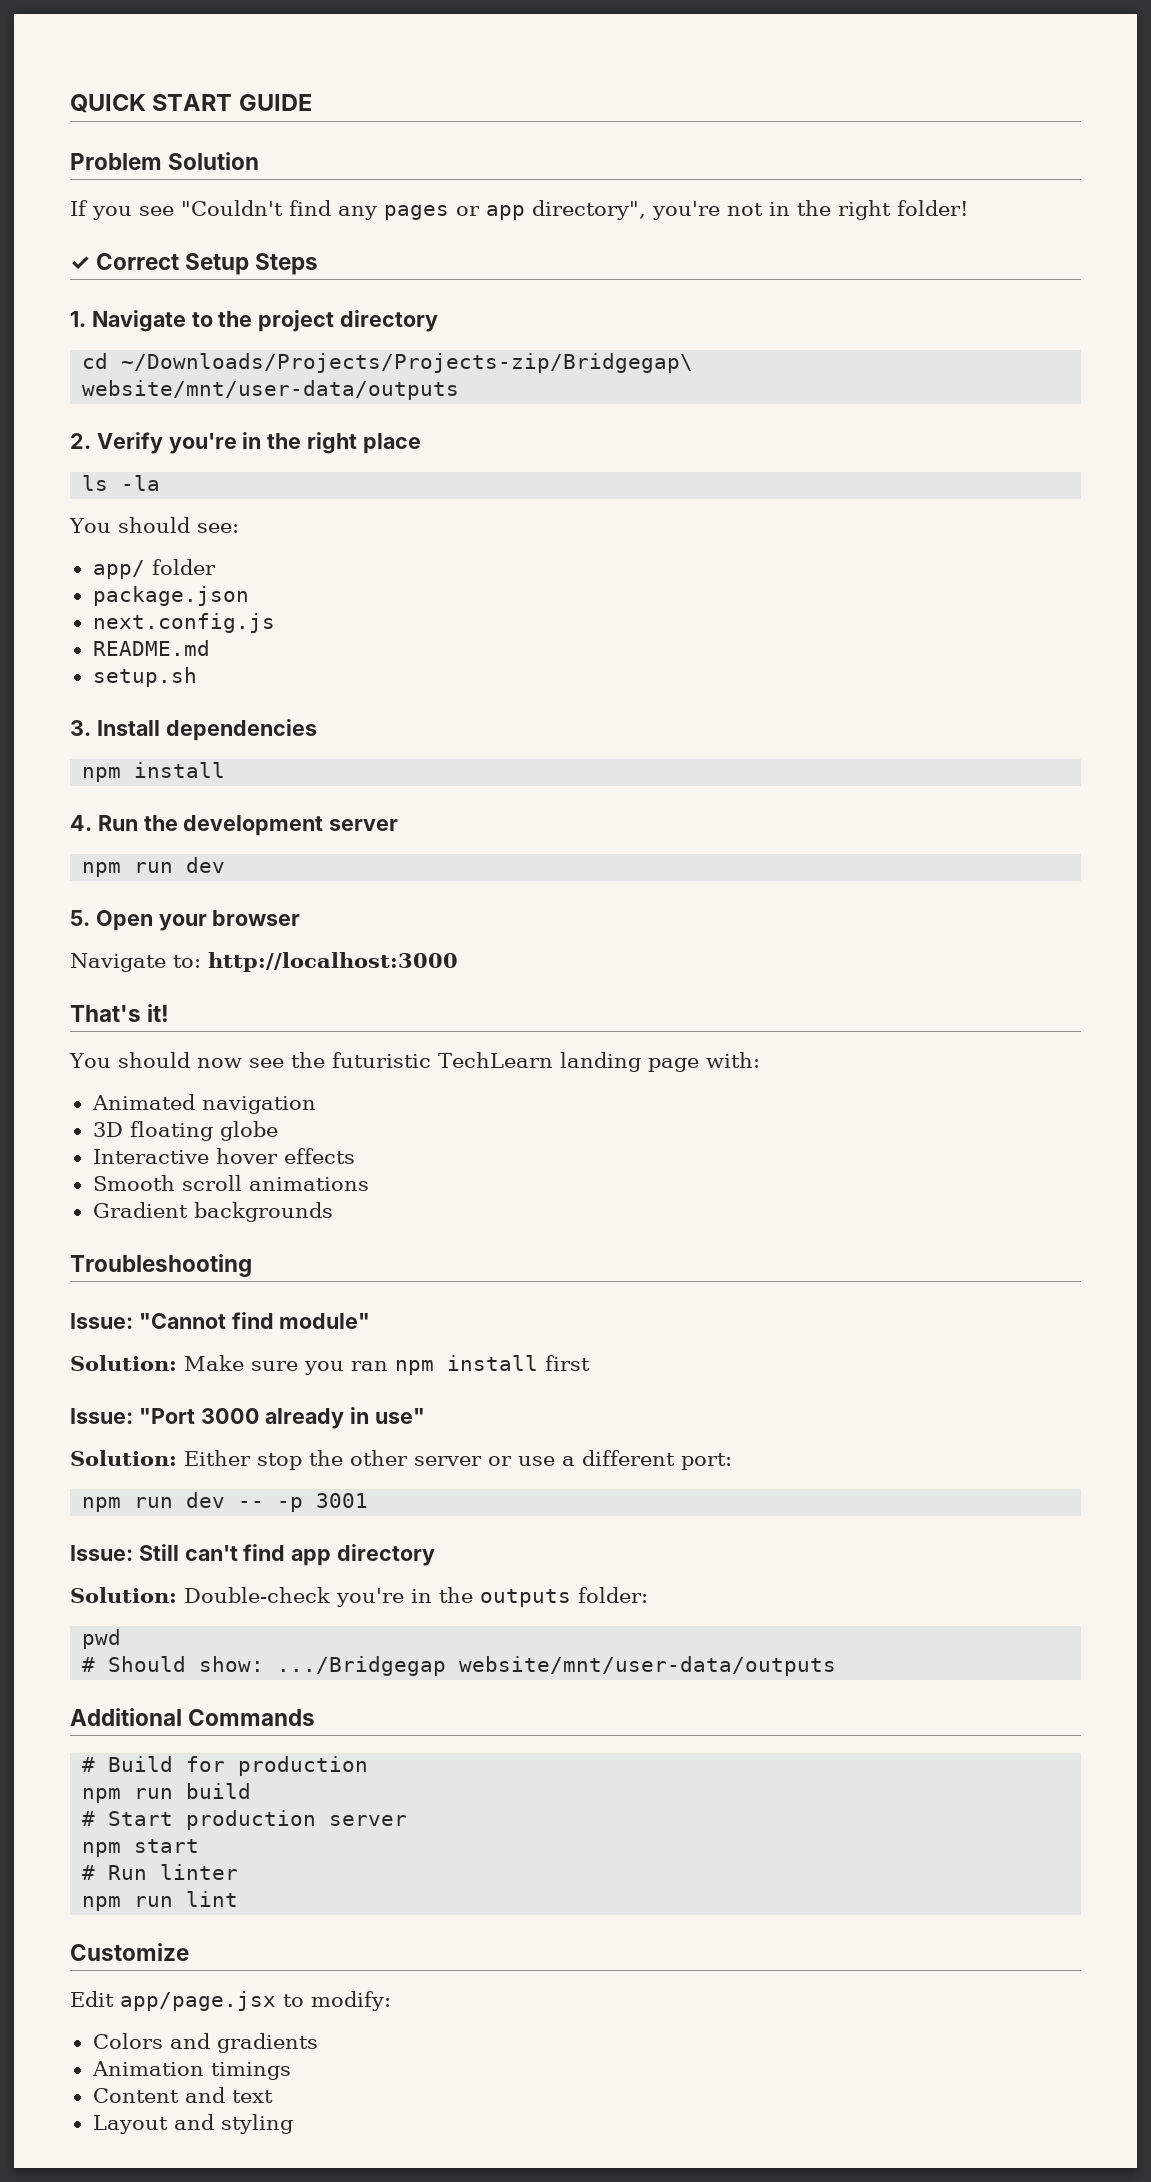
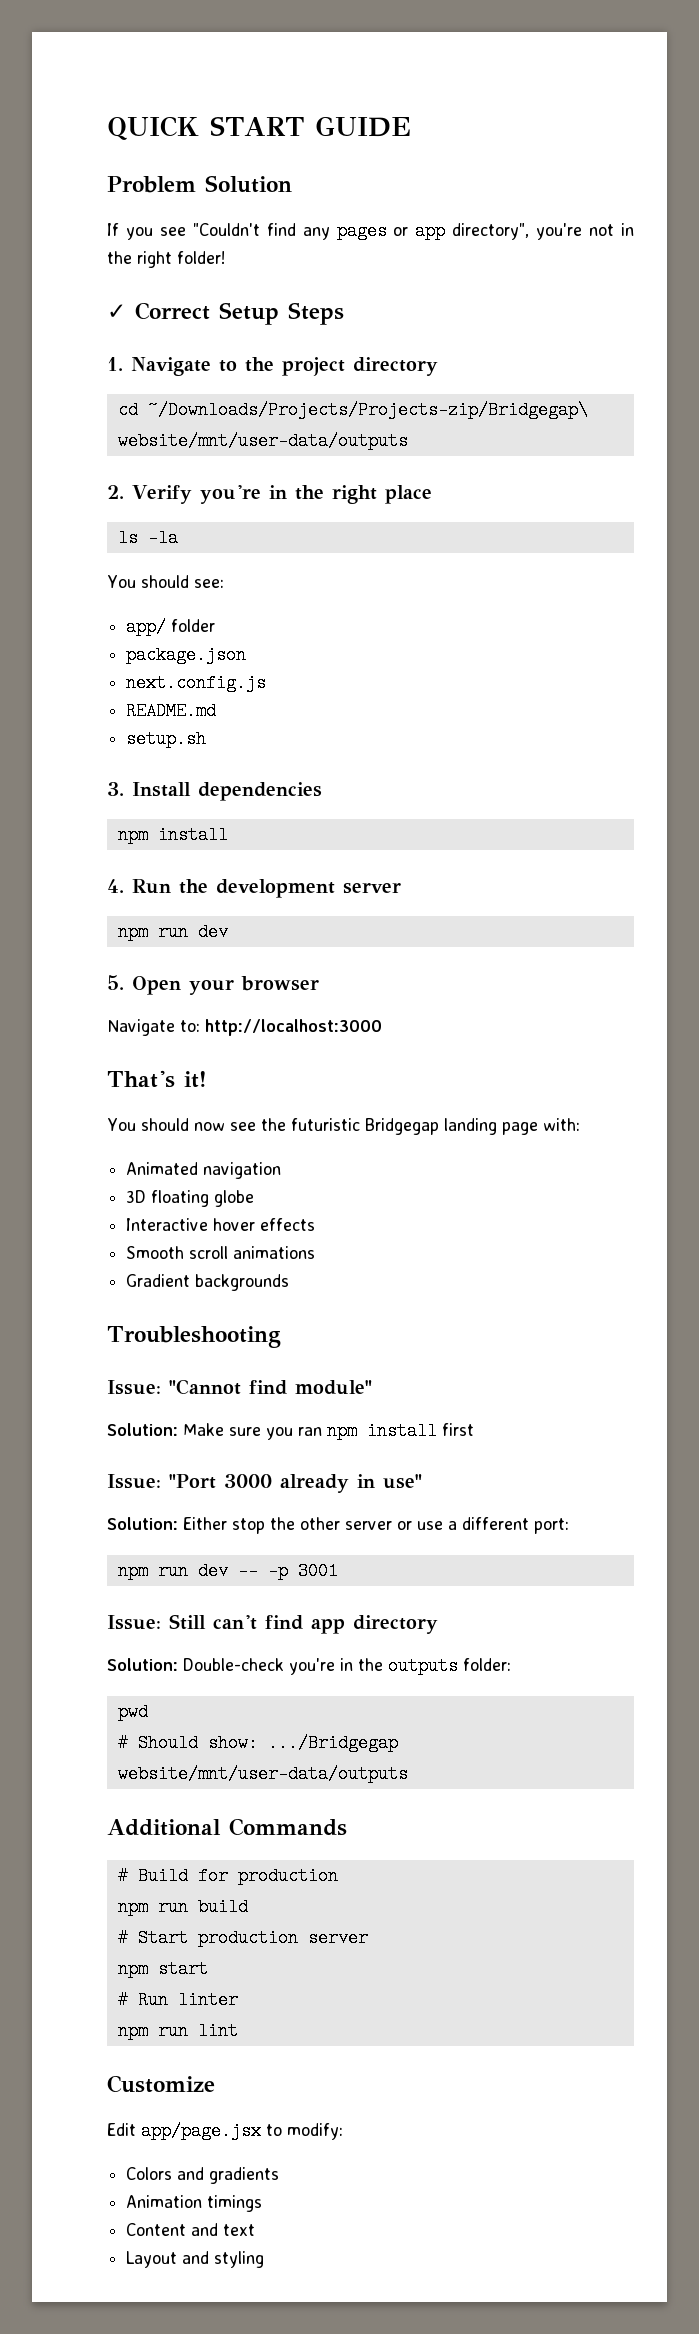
[437,1052,553,1068] TechLearn -> [364,1118,439,1135] Bridgegap

